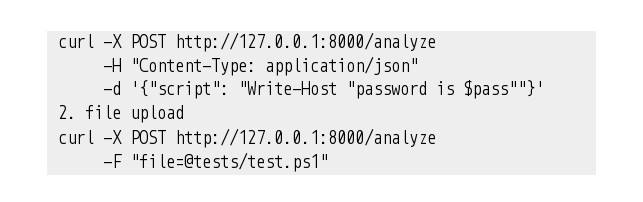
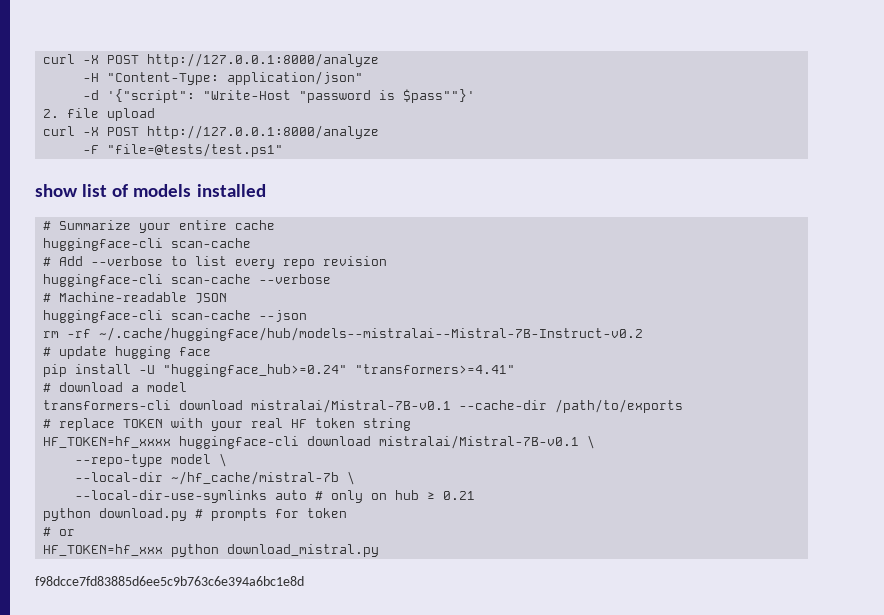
(329, 162) none -> [35,184,266,197] [43,220,276,233] [43,238,252,251] [43,256,388,269] [43,274,332,287] [43,292,228,303] [43,310,308,323] [43,327,644,341] [43,346,212,359] [43,364,516,377] [43,382,188,392] [43,399,684,413] [43,418,412,431] [43,435,596,449] [75,453,228,467] [75,471,356,485] [75,490,476,503] [43,508,348,521] [43,527,76,536] [43,544,380,557] [35,576,304,586] // show list of models installed // # Summarize your entire cache // huggingface-cli scan-cache // # Add --verbose to list every repo revision // huggingface-cli scan-cache --verbose // # Machine-readable JSON // huggingface-cli scan-cache --json // rm -rf ~/.cache/huggingface/hub/models--mistralai--Mistral-7B-Instruct-v0.2 // # update hugging face // pip install -U "huggingface_hub>=0.24" "transformers>=4.41" // # download a model // transformers-cli download mistralai/Mistral-7B-v0.1 --cache-dir /path/to/exports // # replace TOKEN with your real HF token string // HF_TOKEN=hf_xxxx huggingface-cli download mistralai/Mistral-7B-v0.1 \ // --repo-type model \ // --local-dir ~/hf_cache/mistral-7b \ // --local-dir-use-symlinks auto # only on hub ≥ 0.21 // python download.py # prompts for token // # or // HF_TOKEN=hf_xxx python download_mistral.py // f98dcce7fd83885d6ee5c9b763c6e394a6bc1e8d

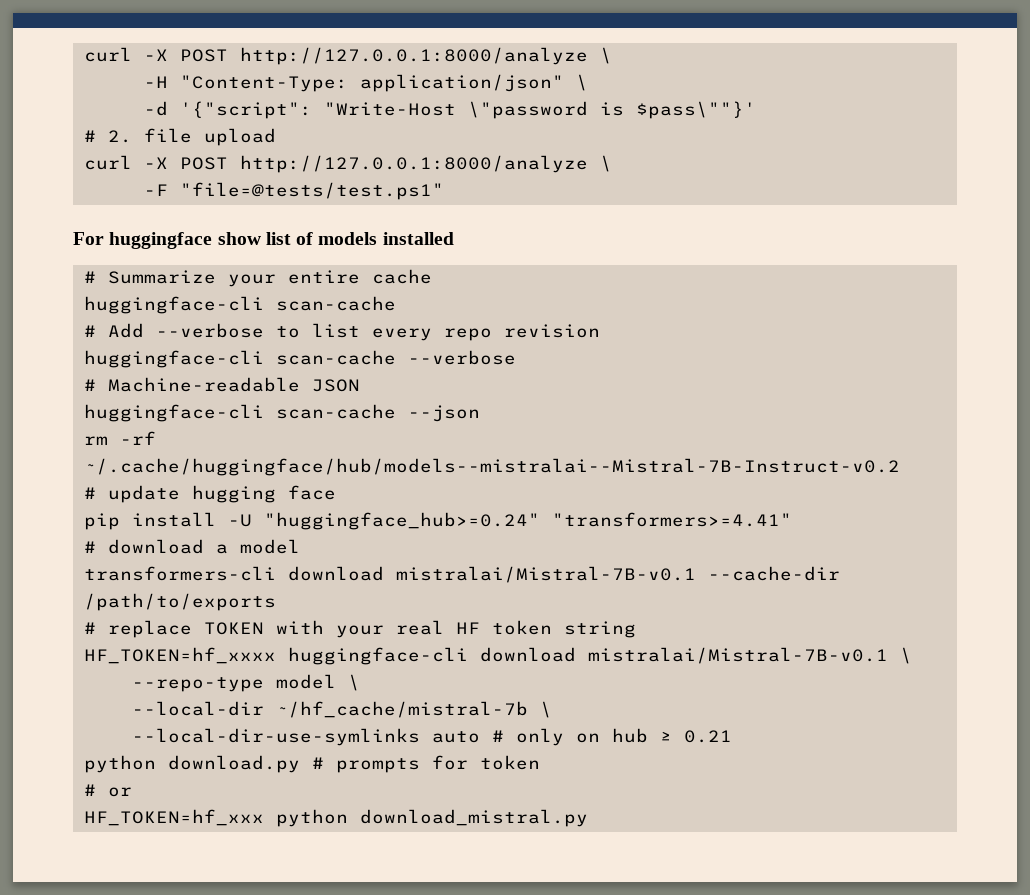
[43,53,380,67] curl -X POST http://127.0.0.1:8000/analyze -> [83,47,612,65] curl -X POST http://127.0.0.1:8000/analyze \
(364, 78) none -> [575,74,588,91] \
[299,89,476,103] "password is $pass""}' // -> [467,101,756,119] [83,130,96,142] \"password is $pass\""}' // #
(380, 132) none -> [599,155,612,172] \
(284, 150) none -> [73,232,213,249] For huggingface
[35,576,304,586] // f98dcce7fd83885d6ee5c9b763c6e394a6bc1e8d -> (588, 818) none

